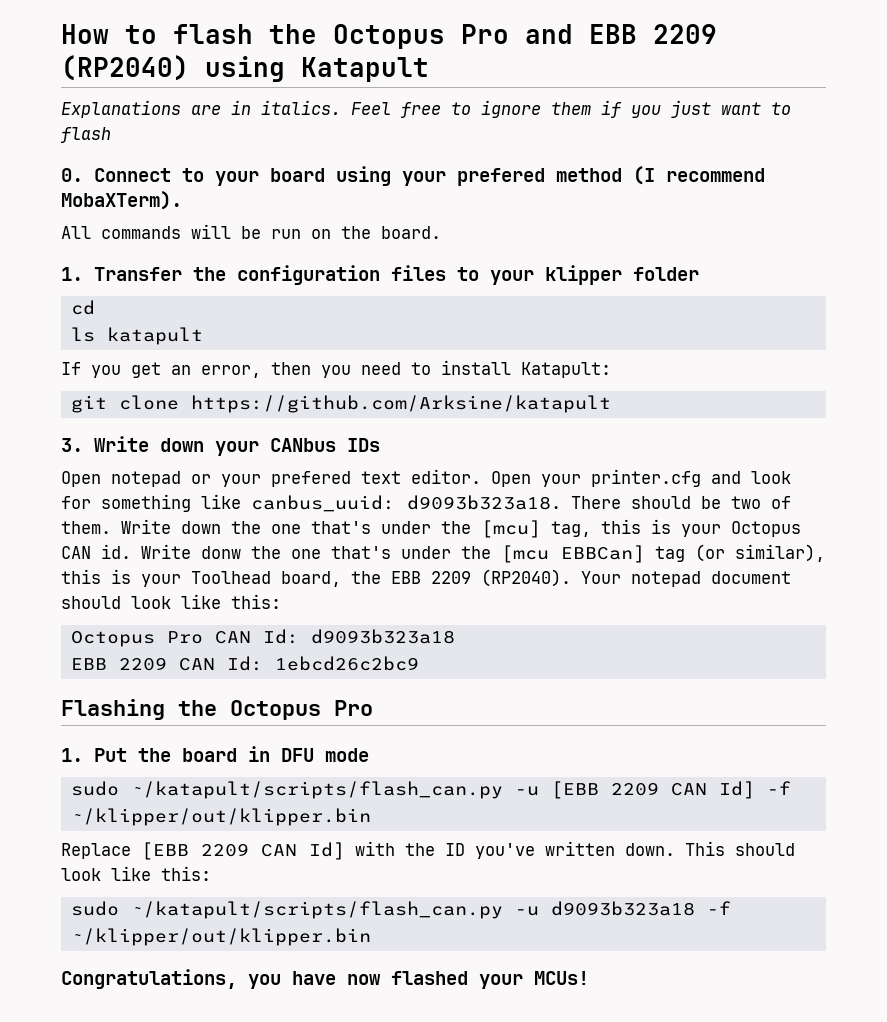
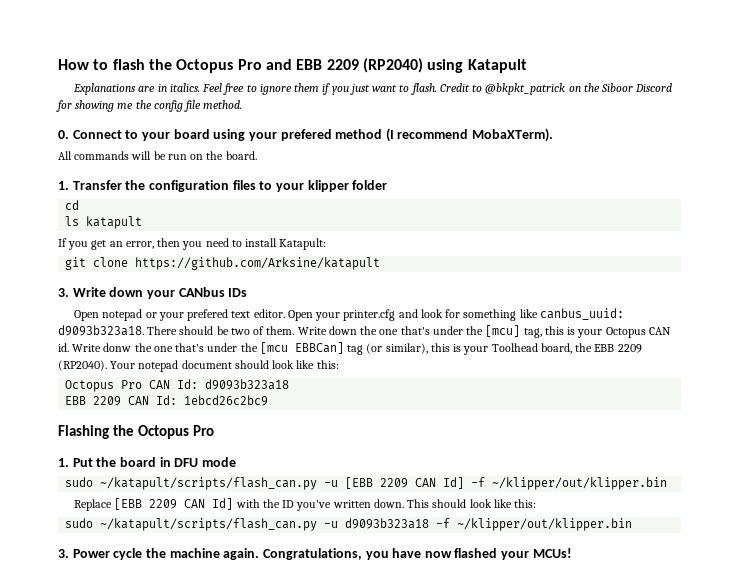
[61,127,111,143] flash -> [410,83,673,95] [56,100,243,112] flash. Credit to @bkpkt_patrick on the Siboor Discord for showing me the config file method.
(371, 937) none -> [58,548,260,560] 3. Power cycle the machine again.

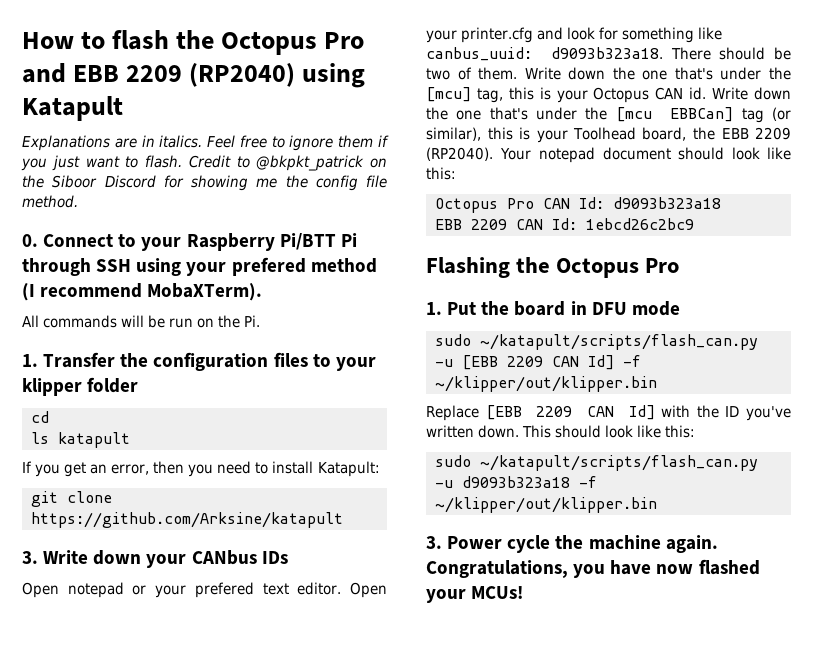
[173,129,210,139] board -> [186,233,357,251] [22,258,132,276] Raspberry Pi/BTT Pi through SSH
[225,151,257,160] board. -> [244,315,261,327] Pi.
[103,343,132,352] donw -> [754,87,791,100] down

